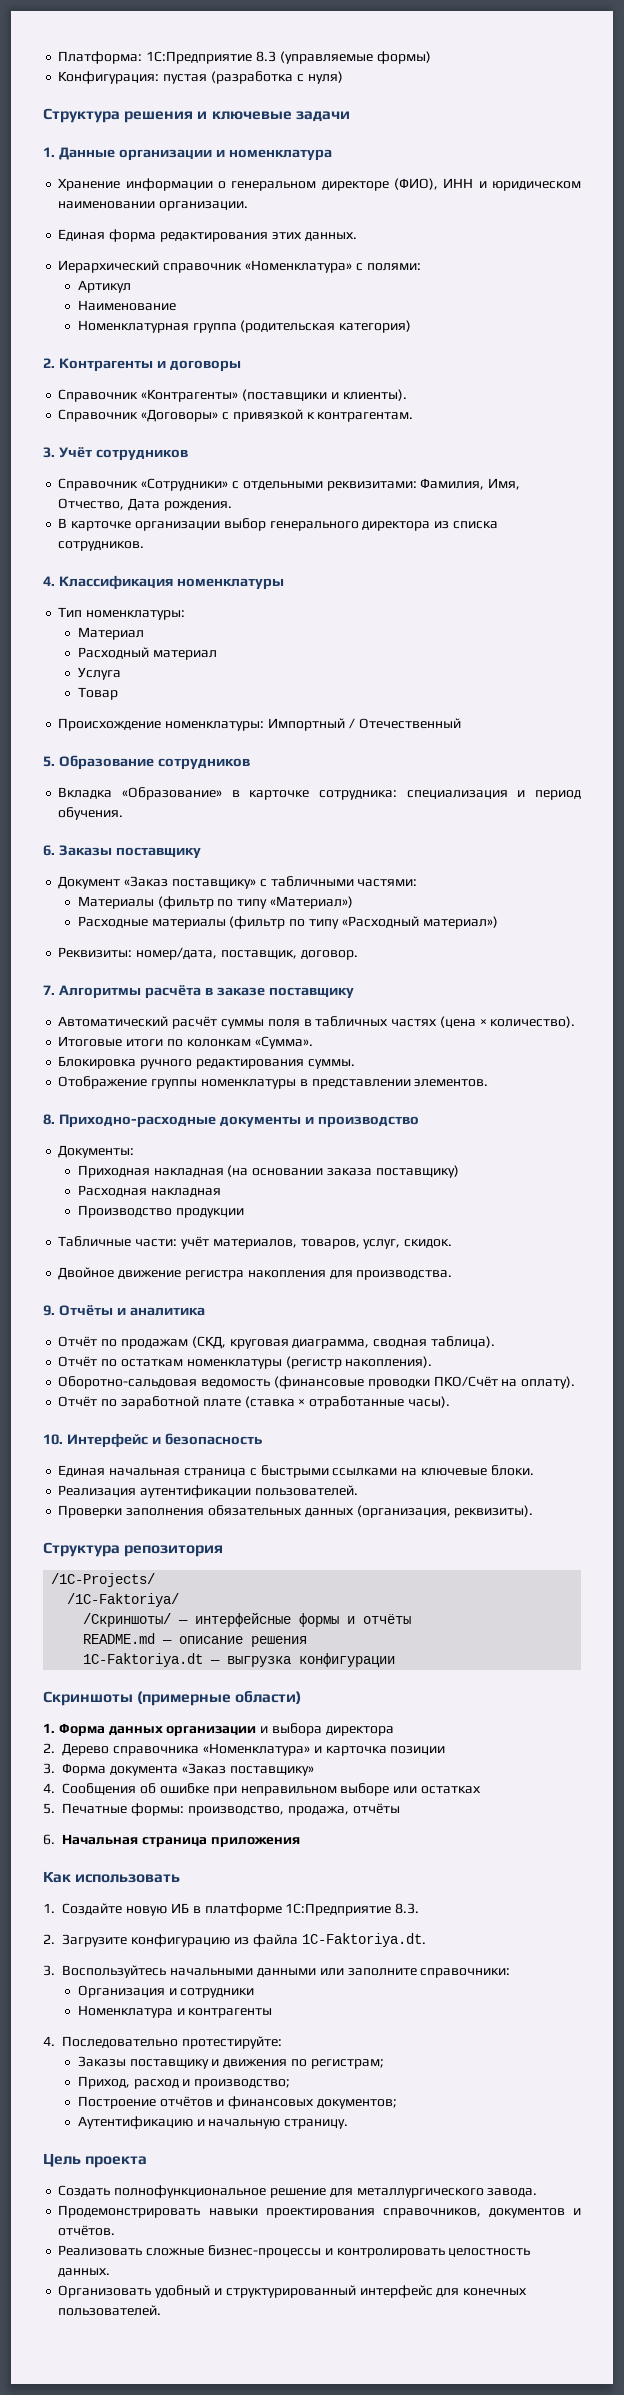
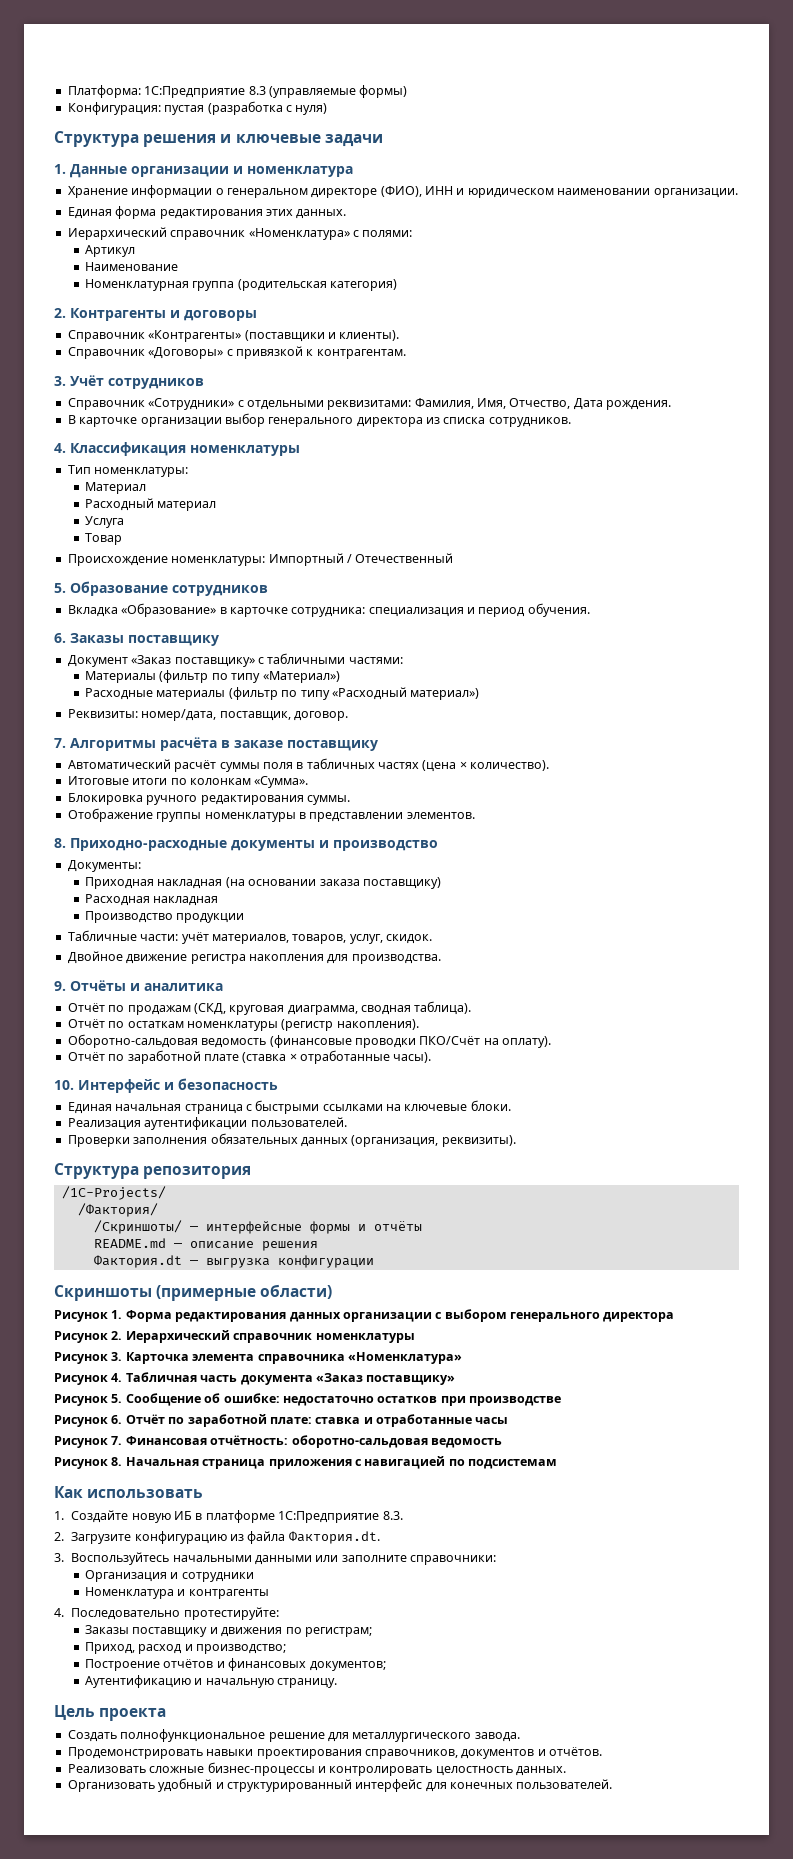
[67,1593,180,1607] /1C-Faktoriya/ -> [77,1203,158,1217] /Фактория/
[83,1653,204,1667] 1C-Faktoriya.dt -> [93,1255,182,1268] Фактория.dt
(302, 1697) none -> [54,1310,108,1322] Рисунок
(105, 1729) none -> [175,1312,287,1322] редактирования
[260,1723,394,1736] [43,1743,446,1756] [43,1763,314,1776] [43,1783,481,1796] [43,1803,400,1816] [43,1834,55,1845] и выбора директора // 2. Дерево справочника «Номенклатура» и карточка позиции // 3. Форма документа «Заказ поставщику» // 4. Сообщения об ошибке при неправильном выборе или остатках // 5. Печатные формы: производство, продажа, отчёты // 6. -> [435,1309,675,1322] [54,1330,415,1343] [54,1352,462,1364] [54,1372,456,1385] [54,1393,561,1406] [54,1414,509,1427] [54,1435,502,1448] [54,1457,123,1469] с выбором генерального директора // Рисунок 2. Иерархический справочник номенклатуры // Рисунок 3. Карточка элемента справочника «Номенклатура» // Рисунок 4. Табличная часть документа «Заказ поставщику» // Рисунок 5. Сообщение об ошибке: недостаточно остатков при производстве // Рисунок 6. Отчёт по заработной плате: ставка и отработанные часы // Рисунок 7. Финансовая отчётность: оборотно-сальдовая ведомость // Рисунок 8.
(300, 1842) none -> [354,1456,557,1469] с навигацией по подсистемам
[301,1933,426,1947] 1C-Faktoriya.dt. -> [288,1531,380,1544] Фактория.dt.

